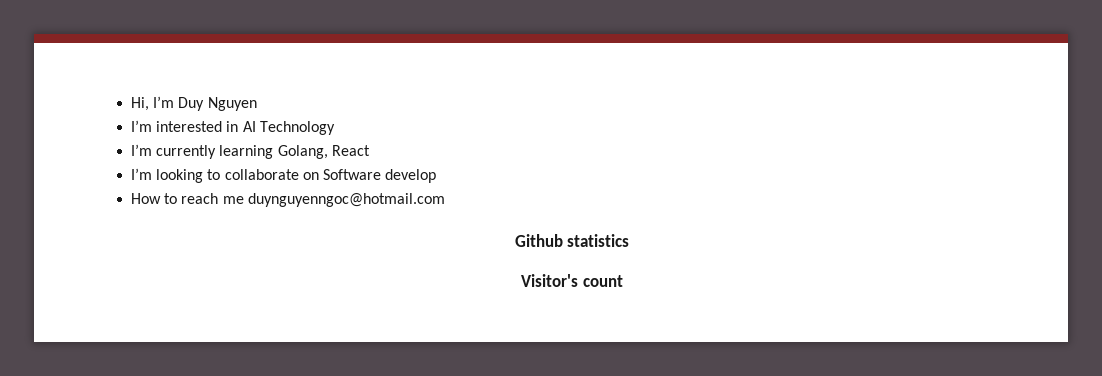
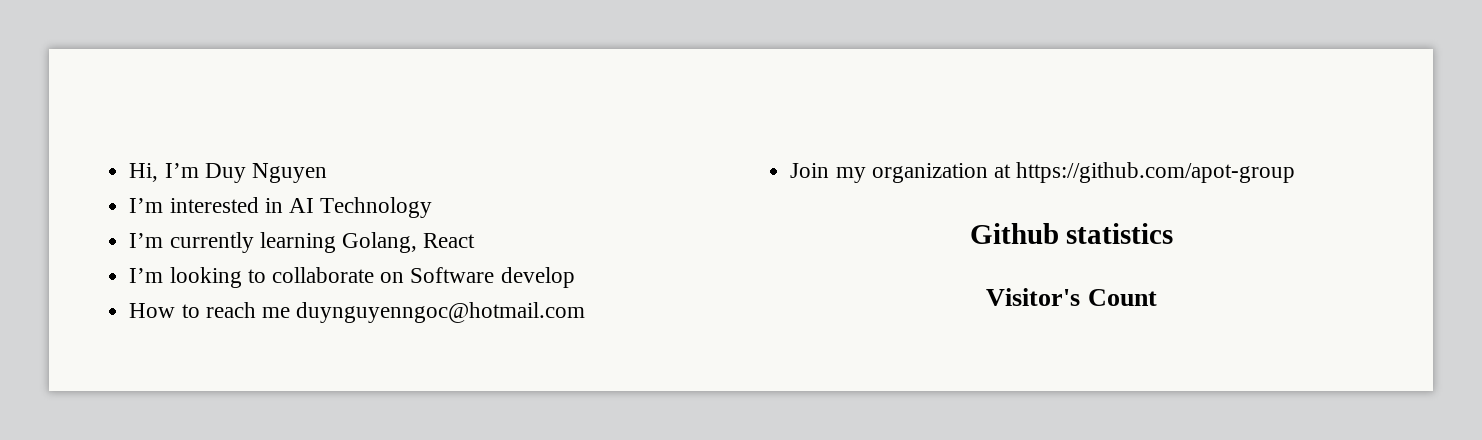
(445, 200) none -> [790,162,1296,183] // Join my organization at https://github.com/apot-group
[582,275,623,287] count -> [1087,289,1157,306] Count

